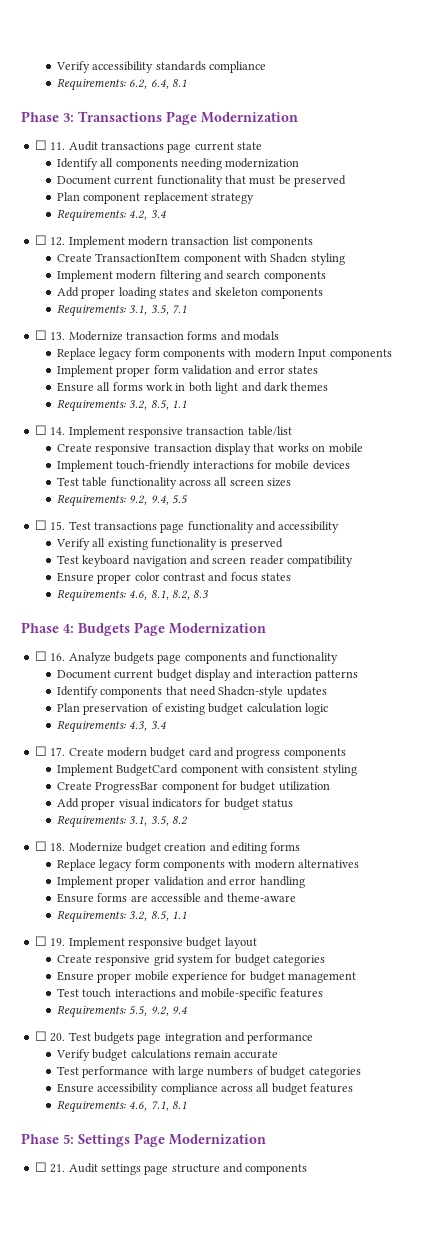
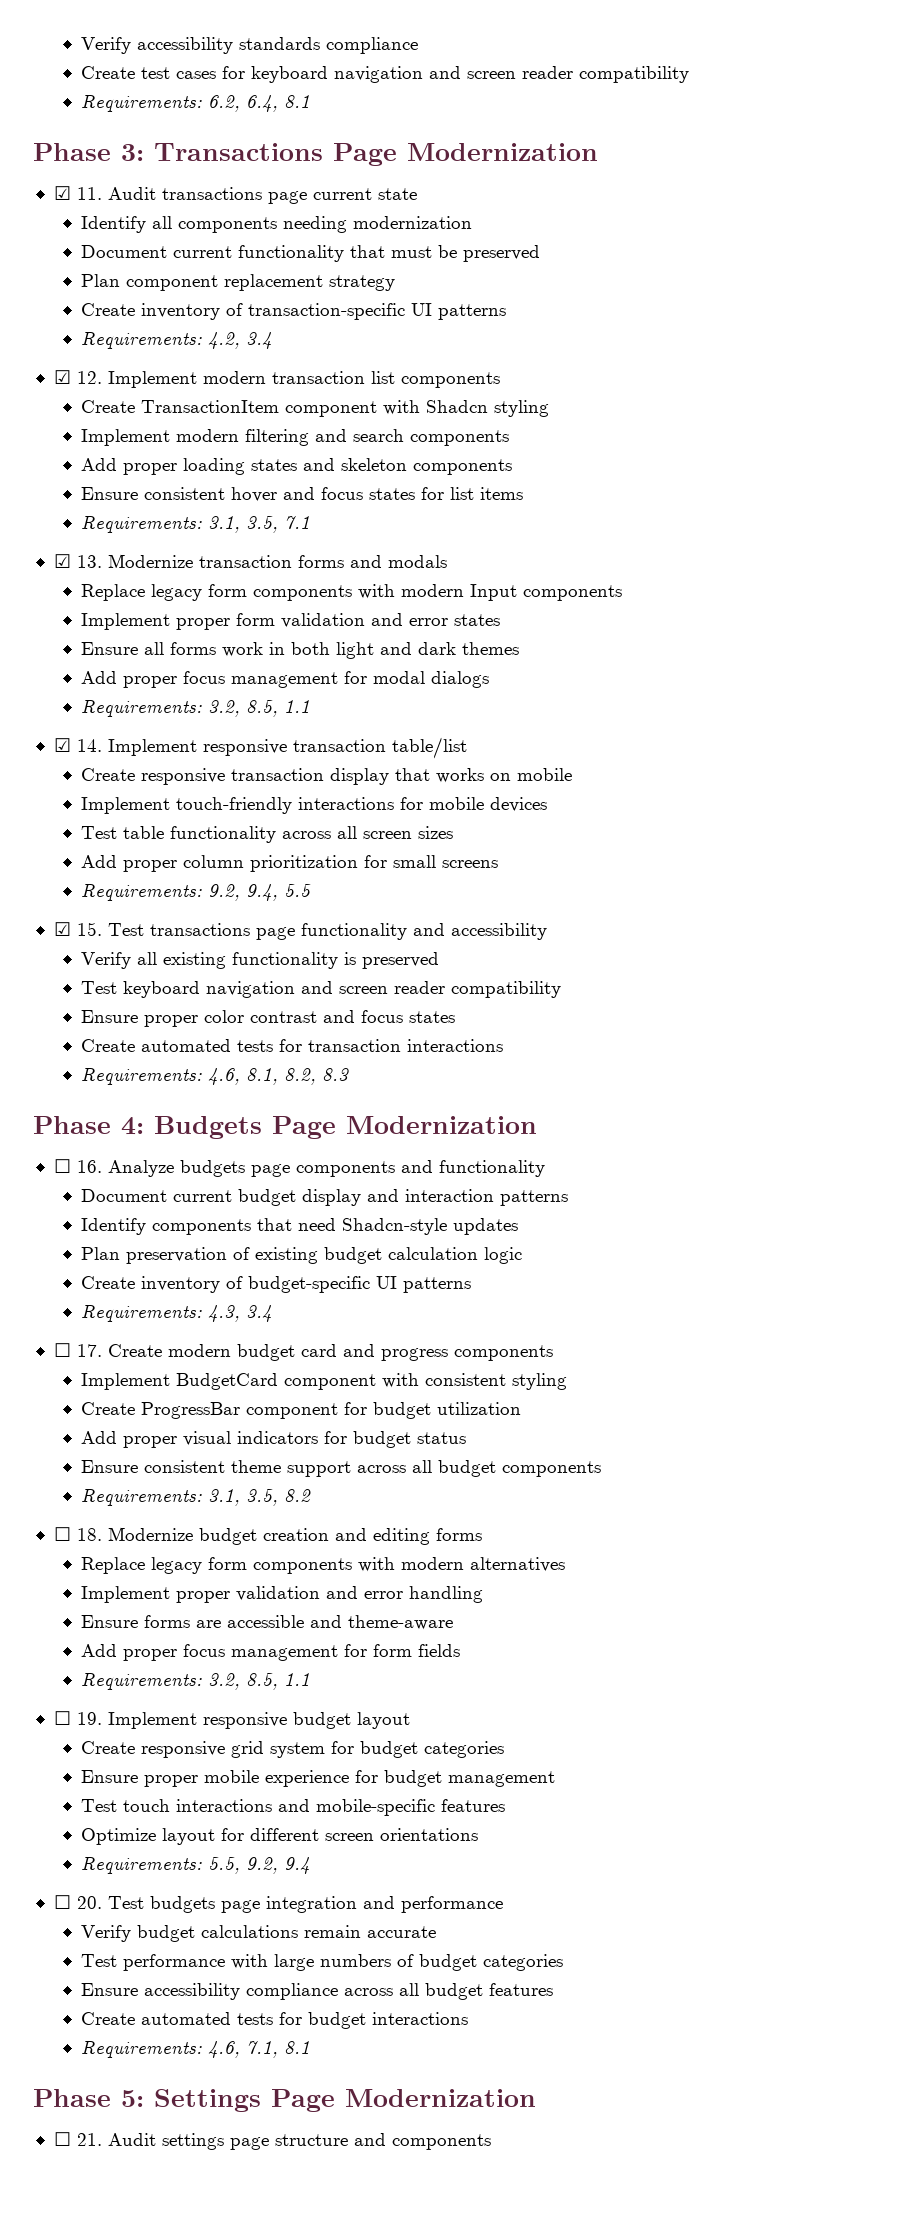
(267, 67) none -> [81,66,690,83] // Create test cases for keyboard navigation and screen reader compatibility
[34,140,47,150] ☐ -> [53,186,71,200] ☑
(255, 198) none -> [81,303,507,320] // Create inventory of transaction-specific UI patterns
[34,235,47,245] ☐ -> [53,370,71,384] ☑
(324, 293) none -> [81,487,524,502] // Ensure consistent hover and focus states for list items
[34,330,47,340] ☐ -> [53,554,71,568] ☑
[56,399,188,412] [34,425,47,435] // Requirements: 3.2, 8.5, 1.1 // ☐ -> [81,671,490,688] [81,700,311,717] [53,738,71,752] // Add proper focus management for modal dialogs // Requirements: 3.2, 8.5, 1.1 // ☑
(292, 482) none -> [81,855,499,872] // Add proper column prioritization for small screens
[34,520,47,530] ☐ -> [53,922,71,936] ☑
(292, 577) none -> [81,1039,504,1052] // Create automated tests for transaction interactions
(329, 709) none -> [81,1276,472,1293] // Create inventory of budget-specific UI patterns
(294, 803) none -> [81,1460,602,1477] // Ensure consistent theme support across all budget components
(296, 897) none -> [81,1644,461,1661] // Add proper focus management for form fields
(323, 993) none -> [81,1828,479,1845] // Optimize layout for different screen orientations
(354, 1088) none -> [81,2012,469,2029] // Create automated tests for budget interactions

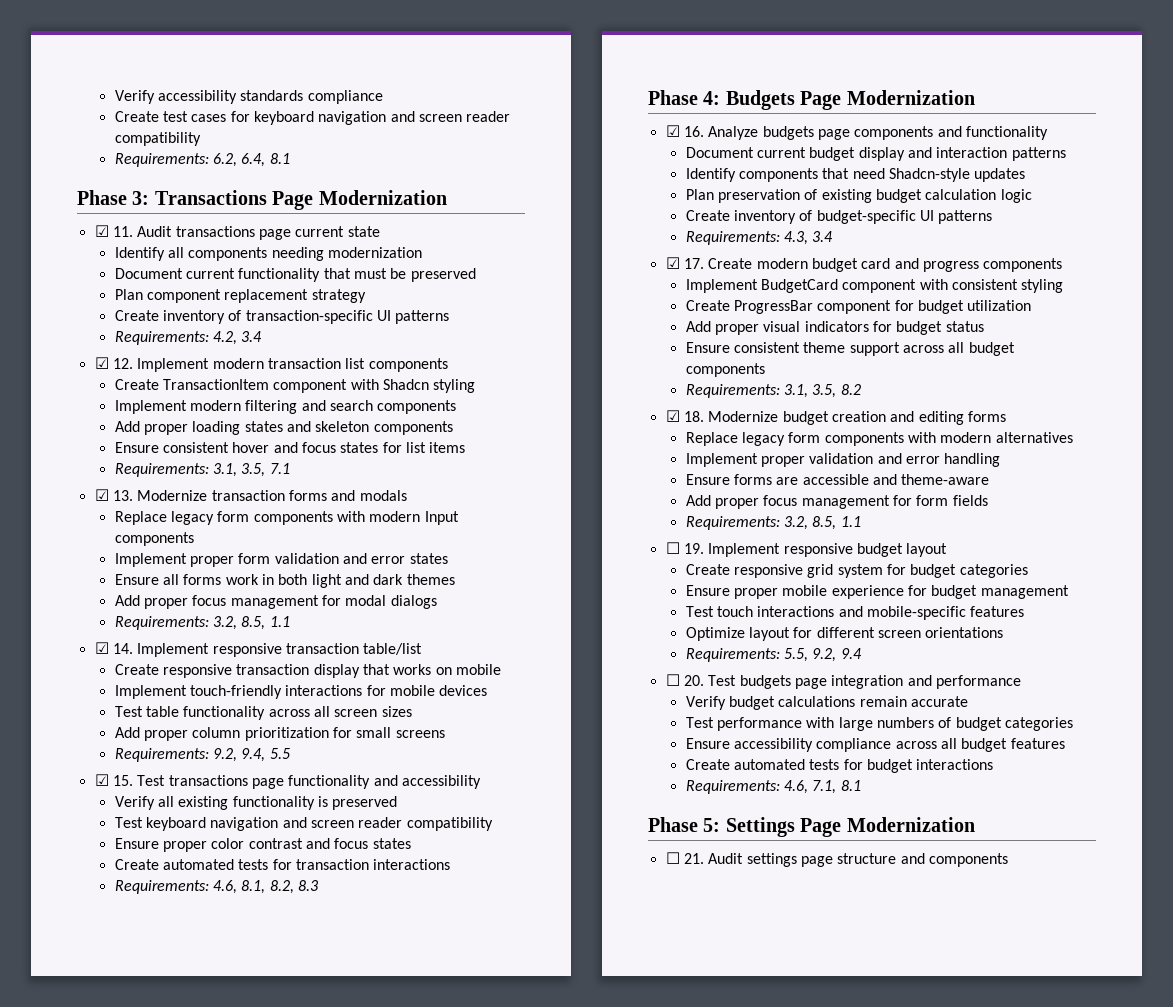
[53,1159,71,1173] ☐ -> [665,125,680,137] ☑
[53,1343,71,1357] ☐ -> [665,257,680,269] ☑
[53,1527,71,1541] ☐ -> [665,410,680,422] ☑

